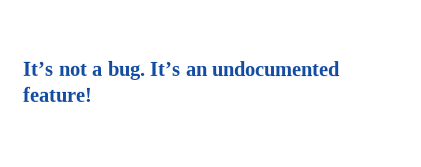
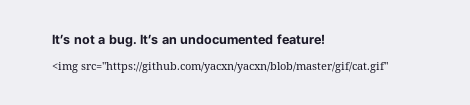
(92, 94) none -> [52,62,388,73] // <img src="https://github.com/yacxn/yacxn/blob/master/gif/cat.gif"

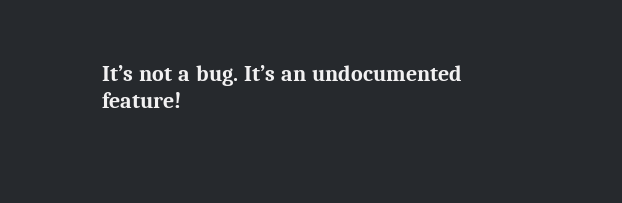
[52,62,388,73] // <img src="https://github.com/yacxn/yacxn/blob/master/gif/cat.gif" -> (181, 100) none

